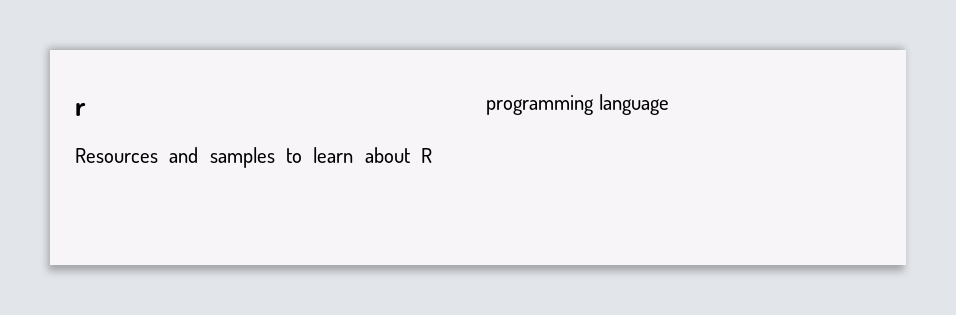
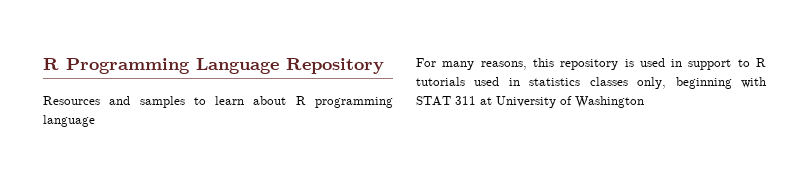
[75,103,86,116] r -> [43,58,384,74] R Programming Language Repository
(669, 104) none -> [416,58,766,70] [416,77,766,89] [416,96,644,108] // For many reasons, this repository is used in support to R tutorials used in statistics classes only, beginning with STAT 311 at University of Washington

